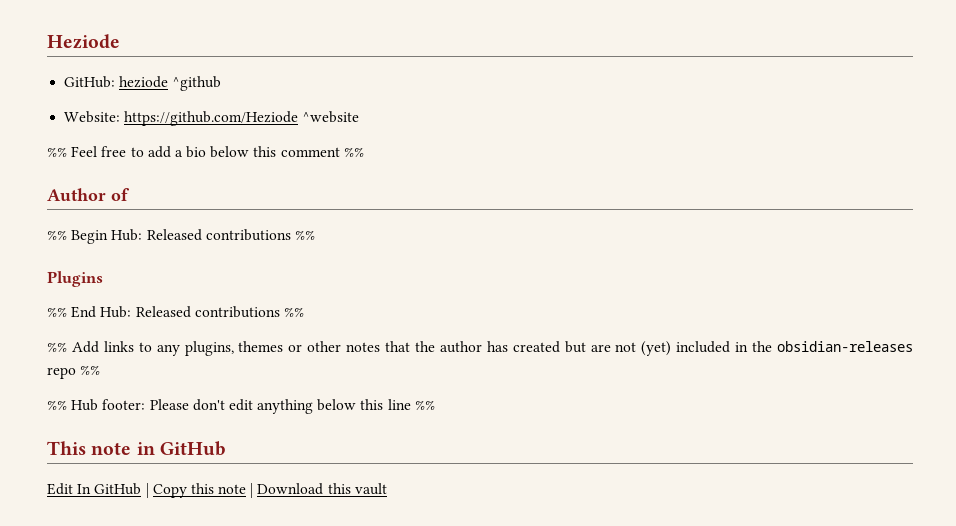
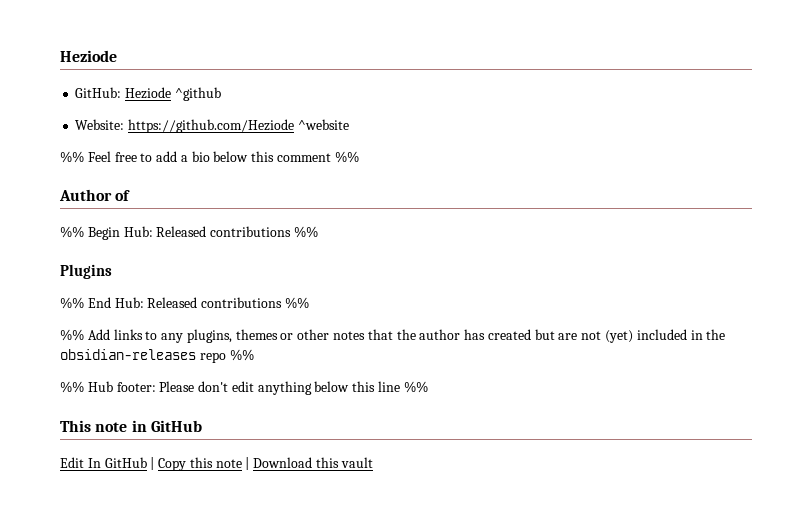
[119,76,169,88] heziode -> [125,87,172,99] Heziode

